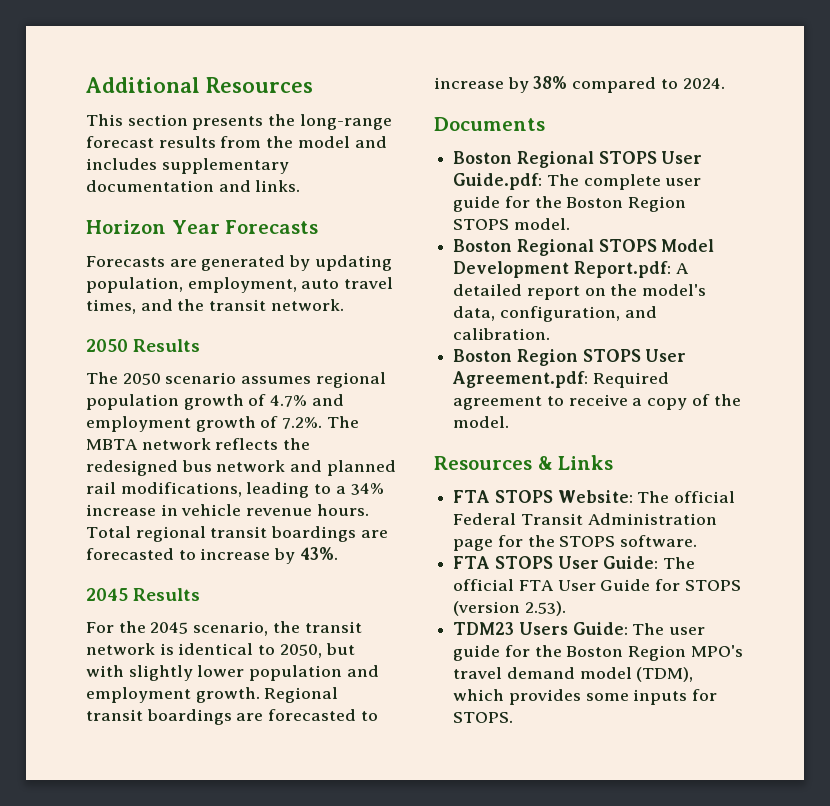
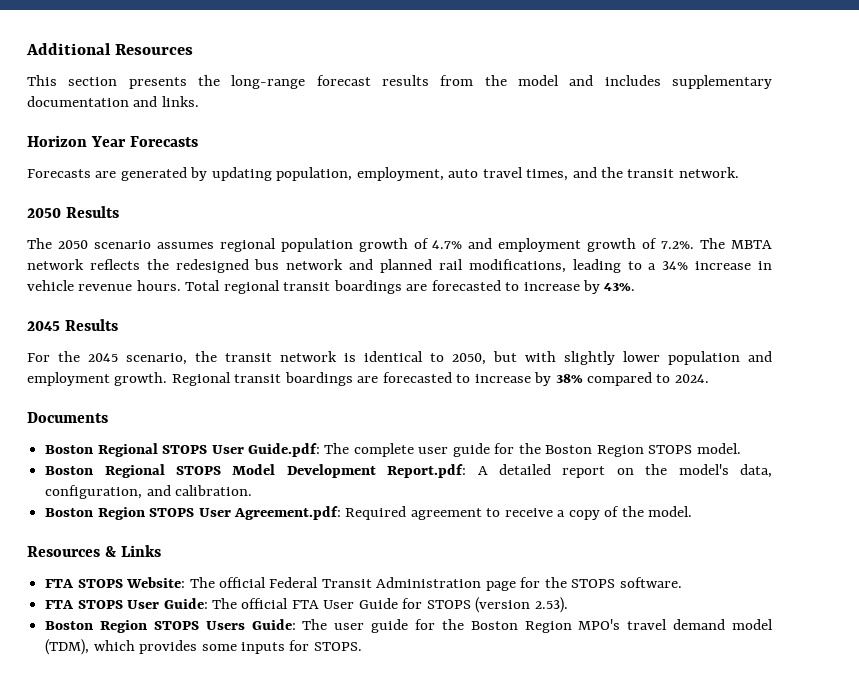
[453,622,515,635] TDM23 -> [45,620,199,633] Boston Region STOPS

